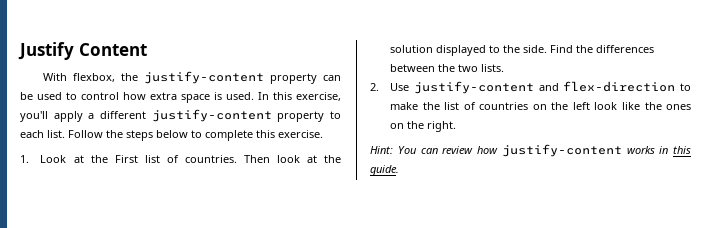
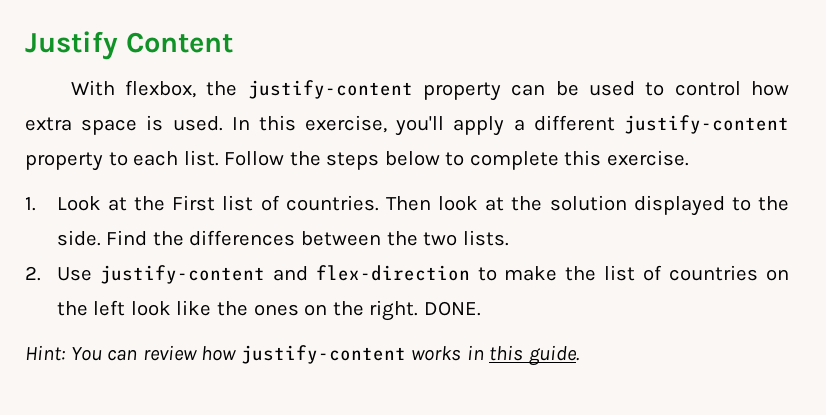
(457, 126) none -> [423,301,481,316] DONE.

